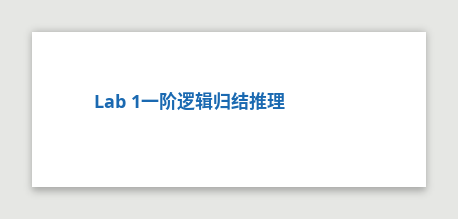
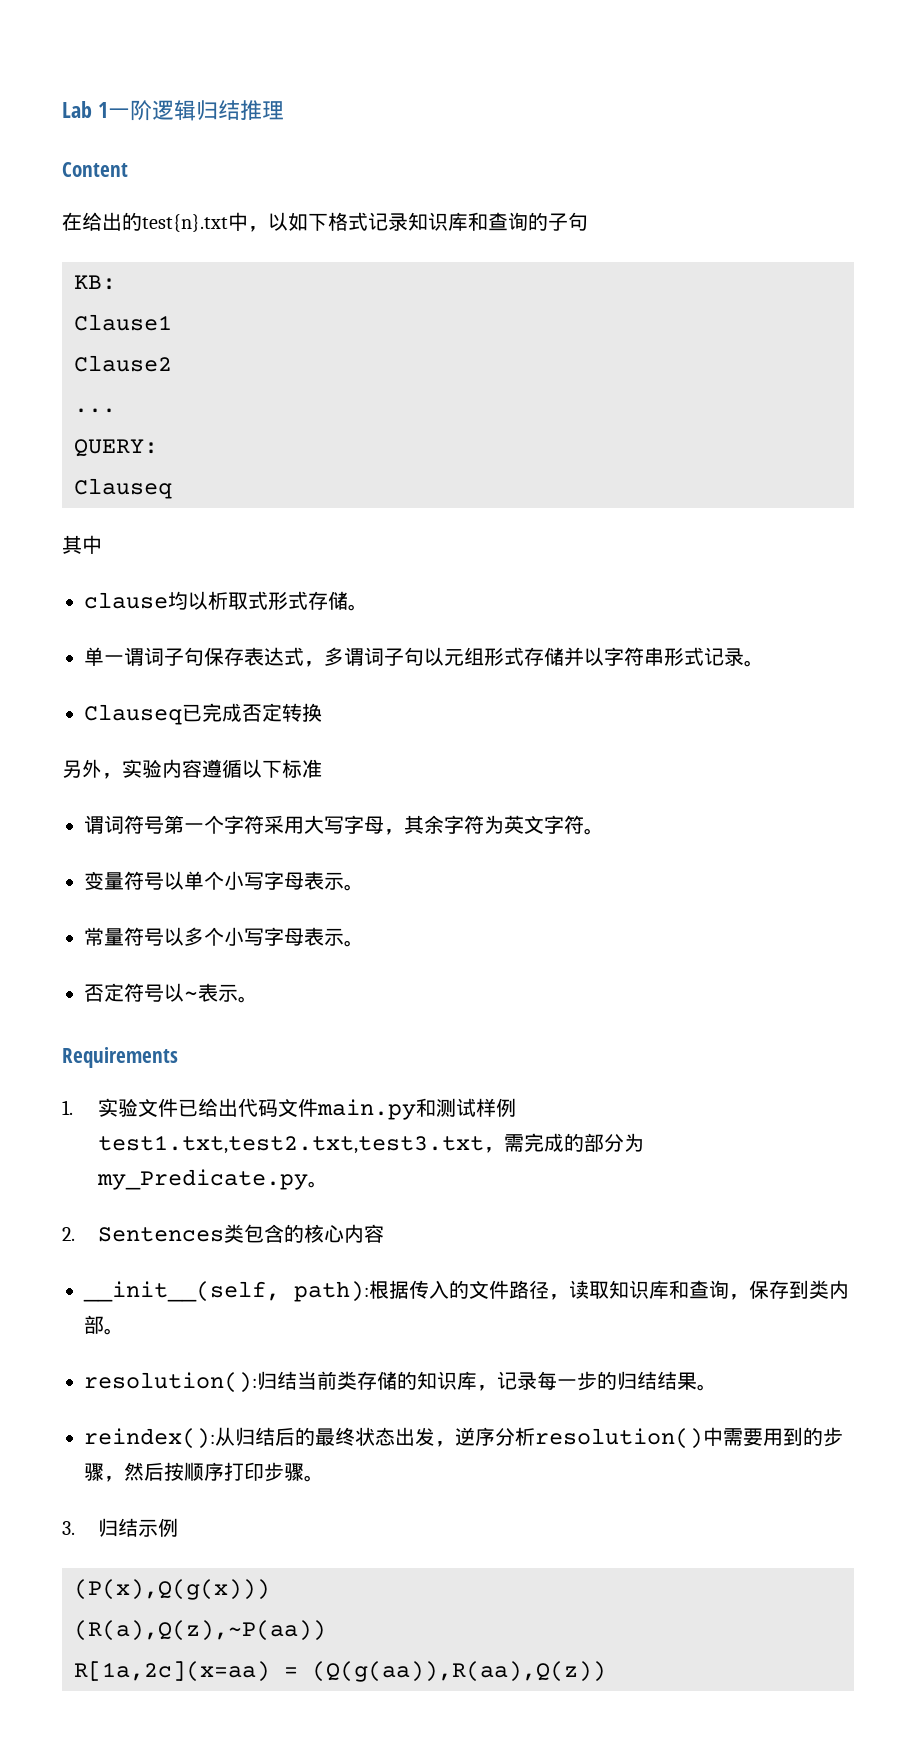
(285, 101) none -> [62,162,128,177] [62,212,588,232] [74,275,116,290] [74,314,172,331] [74,355,172,372] [74,408,116,413] [74,439,158,457] [74,478,172,499] [62,535,102,554] [84,591,368,611] [84,647,764,667] [84,703,322,725] [62,759,322,779] [84,815,604,835] [84,871,364,891] [84,927,364,947] [84,983,258,1003] [62,1047,178,1068] [62,1098,516,1120] [97,1133,644,1154] [96,1169,328,1190] [62,1224,384,1243] [83,1280,849,1302] [84,1315,124,1335] [84,1371,717,1393] [84,1427,843,1449] [84,1462,324,1482] [62,1518,178,1537] [74,1579,270,1600] [74,1620,326,1641] [74,1661,606,1682] // Content // 在给出的test{n}.txt中，以如下格式记录知识库和查询的子句 // KB: // Clause1 // Clause2 // ... // QUERY: // Clauseq // 其中 // clause均以析取式形式存储。 // 单一谓词子句保存表达式，多谓词子句以元组形式存储并以字符串形式记录。 // Clauseq已完成否定转换 // 另外，实验内容遵循以下标准 // 谓词符号第一个字符采用大写字母，其余字符为英文字符。 // 变量符号以单个小写字母表示。 // 常量符号以多个小写字母表示。 // 否定符号以~表示。 // Requirements // 1.实验文件已给出代码文件main.py和测试样例test1.txt,test2.txt,test3.txt，需完成的部分为my_Predicate.py。 // 2. Sentences类包含的核心内容 // __init__(self, path):根据传入的文件路径，读取知识库和查询，保存到类内部。 // resolution():归结当前类存储的知识库，记录每一步的归结结果。 // reindex():从归结后的最终状态出发，逆序分析resolution()中需要用到的步骤，然后按顺序打印步骤。 // 3.归结示例 // (P(x),Q(g(x))) // (R(a),Q(z),~P(aa)) // R[1a,2c](x=aa) = (Q(g(aa)),R(aa),Q(z))

